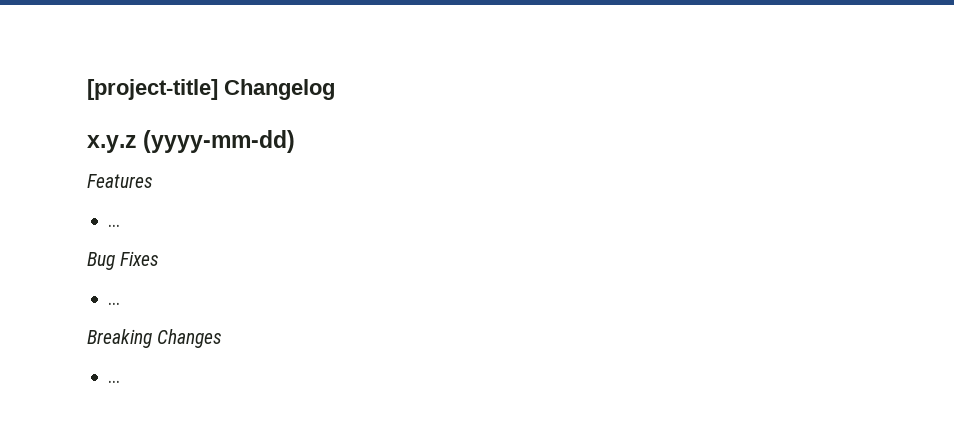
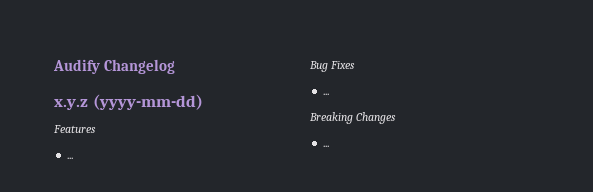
[87,79,218,100] [project-title] -> [53,59,100,74] Audify

